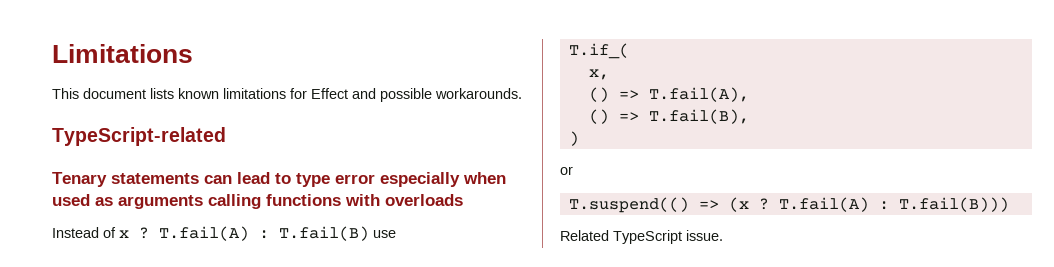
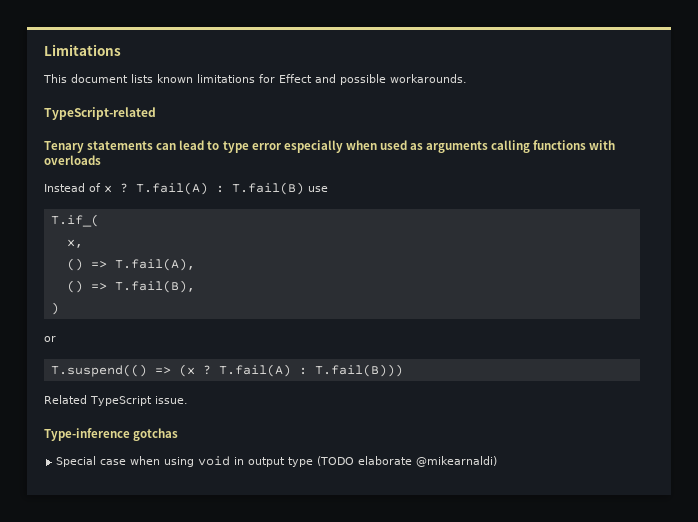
(723, 235) none -> [44,428,179,441] [56,456,498,467] // Type-inference gotchas // Special case when using void in output type (TODO elaborate @mikearnaldi)

